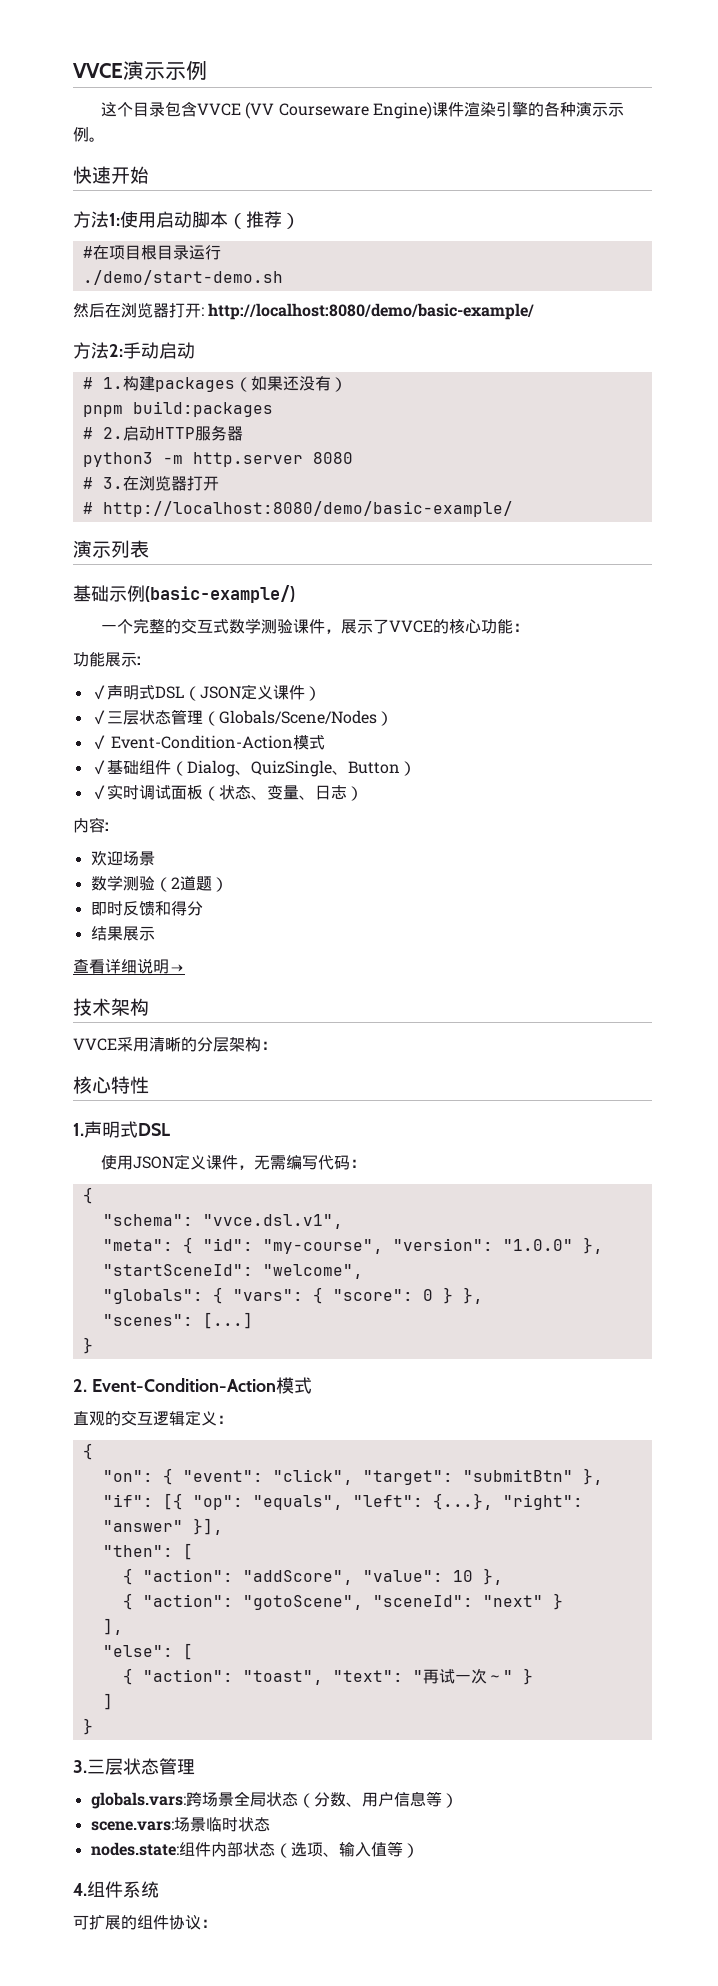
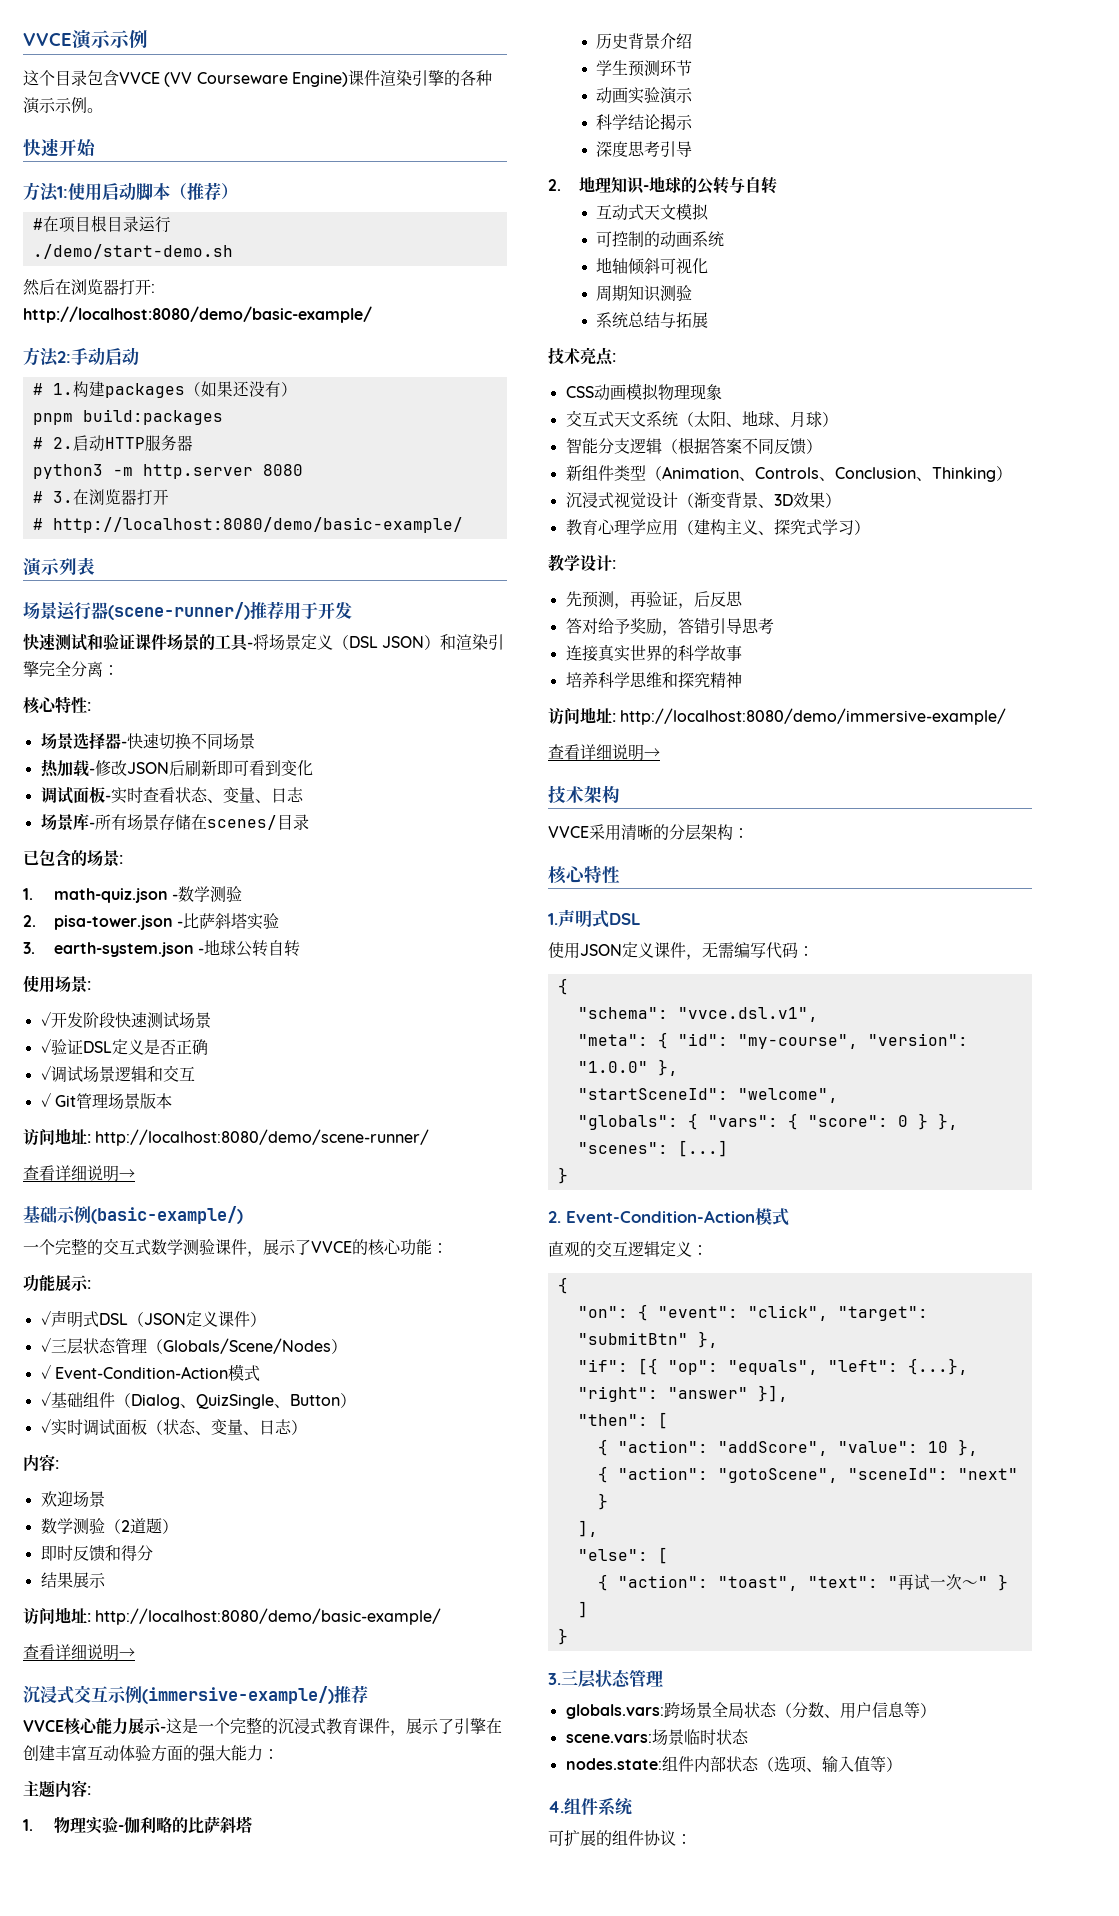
(149, 549) none -> [23,601,352,620] [23,633,505,652] [23,661,119,677] [23,696,91,714] [40,732,255,750] [40,759,313,777] [40,787,304,804] [40,813,309,831] [23,849,123,867] [23,886,242,903] [23,913,279,930] [23,939,300,957] [23,975,91,993] [40,1011,211,1028] [40,1038,208,1055] [40,1065,195,1083] [40,1092,172,1109] [23,1128,430,1146] [23,1165,135,1182] // 场景运行器(scene-runner/)推荐用于开发 // 快速测试和验证课件场景的工具-将场景定义（DSL JSON）和渲染引擎完全分离： // 核心特性: // 场景选择器-快速切换不同场景 // 热加载-修改JSON后刷新即可看到变化 // 调试面板-实时查看状态、变量、日志 // 场景库-所有场景存储在scenes/目录 // 已包含的场景: // 1. math-quiz.json -数学测验 // 2. pisa-tower.json -比萨斜塔实验 // 3. earth-system.json -地球公转自转 // 使用场景: // ✓开发阶段快速测试场景 // ✓验证DSL定义是否正确 // ✓调试场景逻辑和交互 // ✓ Git管理场景版本 // 访问地址: http://localhost:8080/demo/scene-runner/ // 查看详细说明→
(155, 933) none -> [23,1607,442,1625] [23,1644,135,1661] [23,1685,368,1704] [23,1717,502,1736] [23,1745,279,1762] [23,1780,91,1797] [23,1816,252,1834] [596,33,693,50] [596,60,693,77] [596,87,694,104] [596,113,694,130] [596,141,693,158] [548,176,777,195] [596,203,710,221] [596,231,725,248] [596,257,709,275] [596,285,693,302] [596,312,709,328] [548,347,616,365] [565,383,722,401] [565,410,838,427] [565,437,822,455] [565,465,1012,482] [565,492,841,509] [565,519,870,536] [548,554,616,572] [565,591,743,609] [565,618,774,636] [565,644,742,662] [565,672,742,688] [548,707,1007,725] // 访问地址: http://localhost:8080/demo/basic-example/ // 查看详细说明→ // 沉浸式交互示例(immersive-example/)推荐 // VVCE核心能力展示-这是一个完整的沉浸式教育课件，展示了引擎在创建丰富互动体验方面的强大能力： // 主题内容: // 1.物理实验-伽利略的比萨斜塔 // 历史背景介绍 // 学生预测环节 // 动画实验演示 // 科学结论揭示 // 深度思考引导 // 2.地理知识-地球的公转与自转 // 互动式天文模拟 // 可控制的动画系统 // 地轴倾斜可视化 // 周期知识测验 // 系统总结与拓展 // 技术亮点: // CSS动画模拟物理现象 // 交互式天文系统（太阳、地球、月球） // 智能分支逻辑（根据答案不同反馈） // 新组件类型（Animation、Controls、Conclusion、Thinking） // 沉浸式视觉设计（渐变背景、3D效果） // 教育心理学应用（建构主义、探究式学习） // 教学设计: // 先预测，再验证，后反思 // 答对给予奖励，答错引导思考 // 连接真实世界的科学故事 // 培养科学思维和探究精神 // 访问地址: http://localhost:8080/demo/immersive-example/

